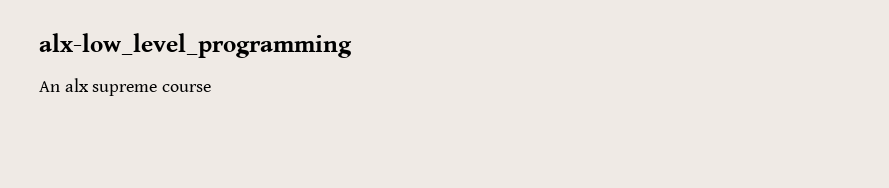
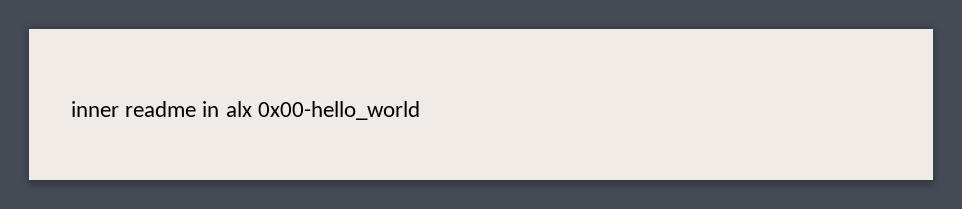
[39,33,352,58] [39,78,212,96] alx-low_level_programming // An alx supreme course -> [71,101,420,120] inner readme in alx 0x00-hello_world

